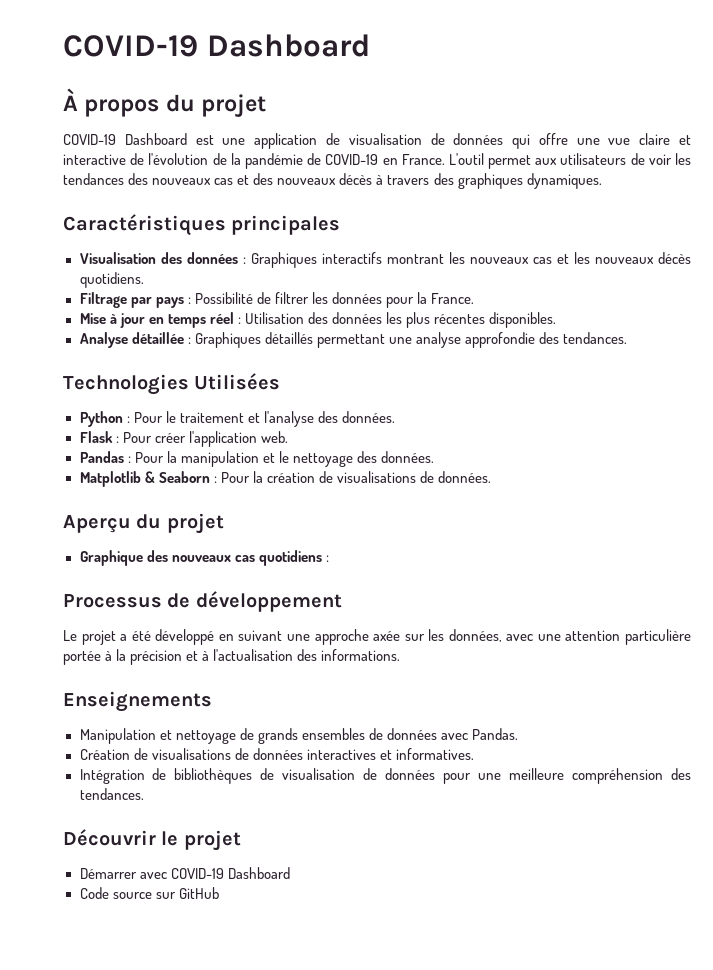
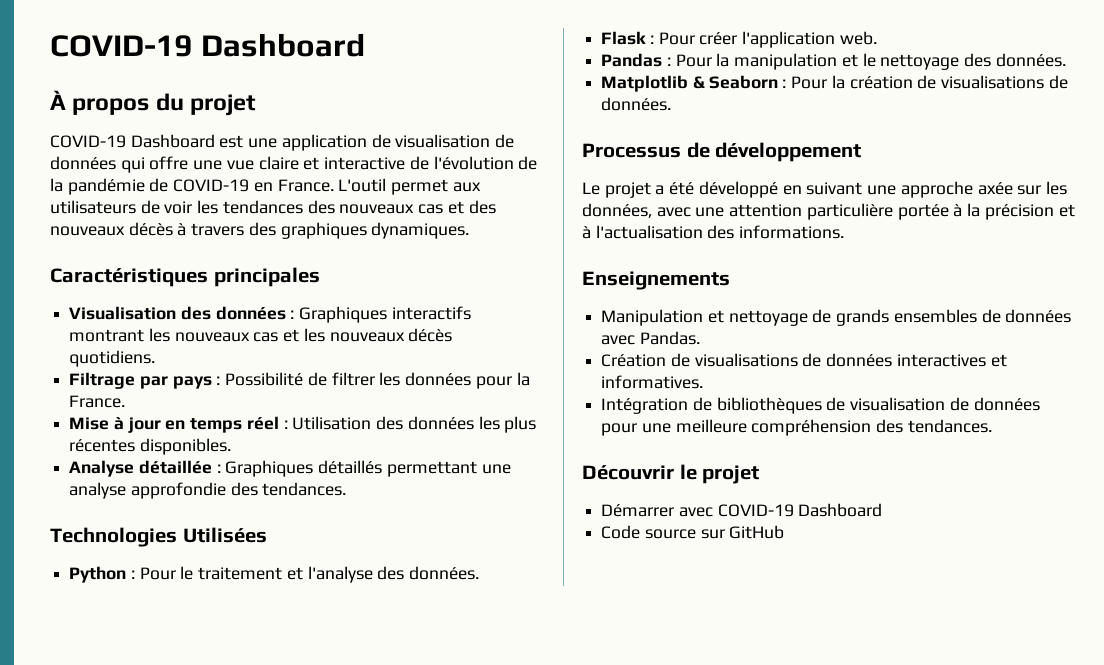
[63,513,224,534] [79,550,329,566] // Aperçu du projet // Graphique des nouveaux cas quotidiens : -> (672, 104) none

